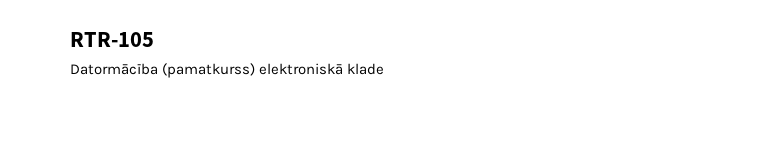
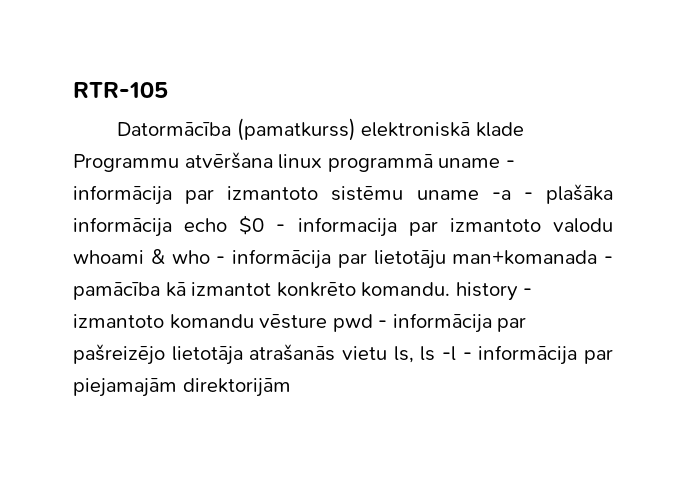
(385, 69) none -> [73,152,515,172] [73,184,614,205] [73,215,613,237] [73,249,613,269] [73,282,533,301] [73,313,527,333] [73,344,614,365] [73,378,291,397] Programmu atvēršana linux programmā uname - informācija par izmantoto sistēmu uname -a - plašāka informācija echo $0 - informacija par izmantoto valodu whoami & who - informācija par lietotāju man+komanada - pamācība kā izmantot konkrēto komandu. history - izmantoto komandu vēsture pwd - informācija par pašreizējo lietotāja atrašanās vietu ls, ls -l - informācija par piejamajām direktorijām

